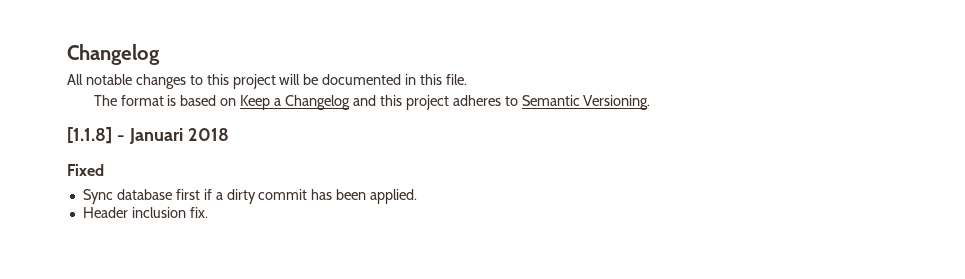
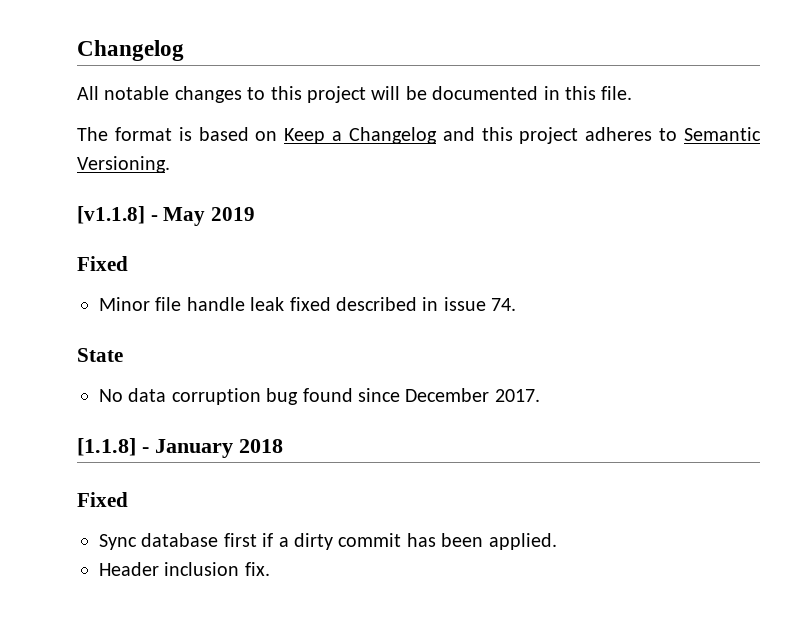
(651, 102) none -> [77,206,256,226] [77,256,128,271] [99,297,517,311] [77,348,123,362] [99,388,540,405] // [v1.1.8] - May 2019 // Fixed // Minor file handle leak fixed described in issue 74. // State // No data corruption bug found since December 2017.
[128,128,183,144] Januari -> [155,439,233,458] January

